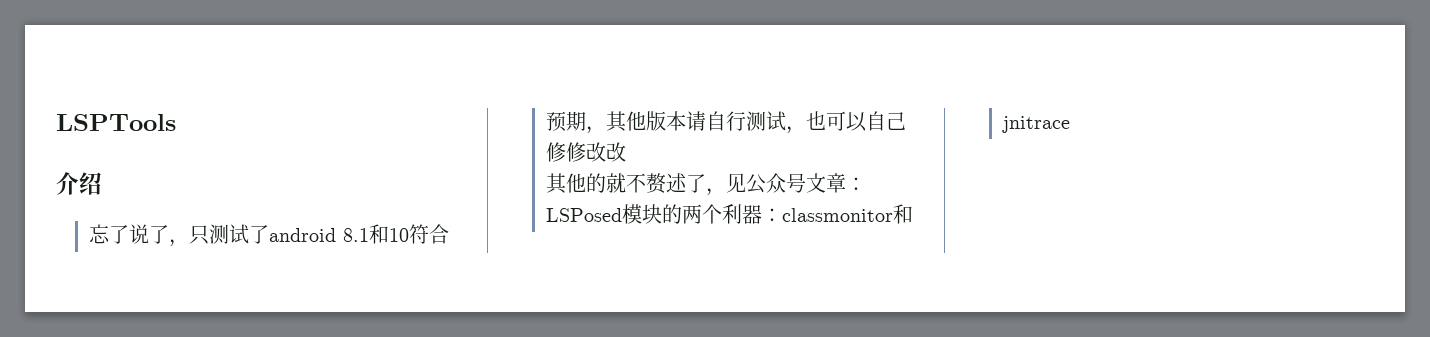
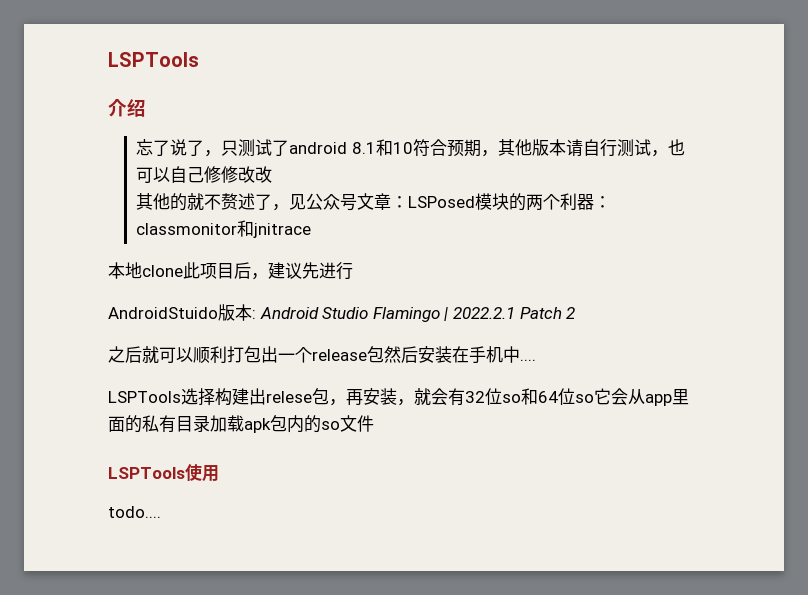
(1071, 124) none -> [108,262,353,280] [108,304,576,322] [108,346,536,364] [108,388,689,406] [108,415,374,433] [108,464,219,482] [108,506,161,518] // 本地clone此项目后，建议先进行 // AndroidStuido版本: Android Studio Flamingo | 2022.2.1 Patch 2 // 之后就可以顺利打包出一个release包然后安装在手机中.... // LSPTools选择构建出relese包，再安装，就会有32位so和64位so它会从app里面的私有目录加载apk包内的so文件 // LSPTools使用 // todo....

